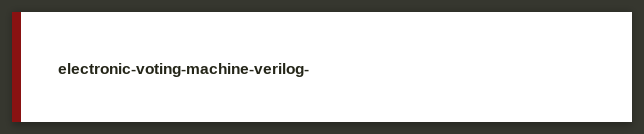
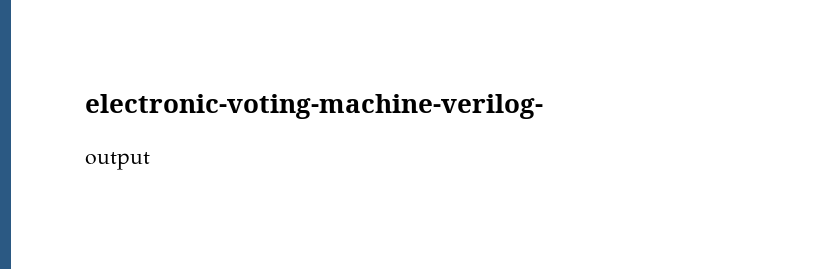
(309, 70) none -> [85,152,150,170] // output

